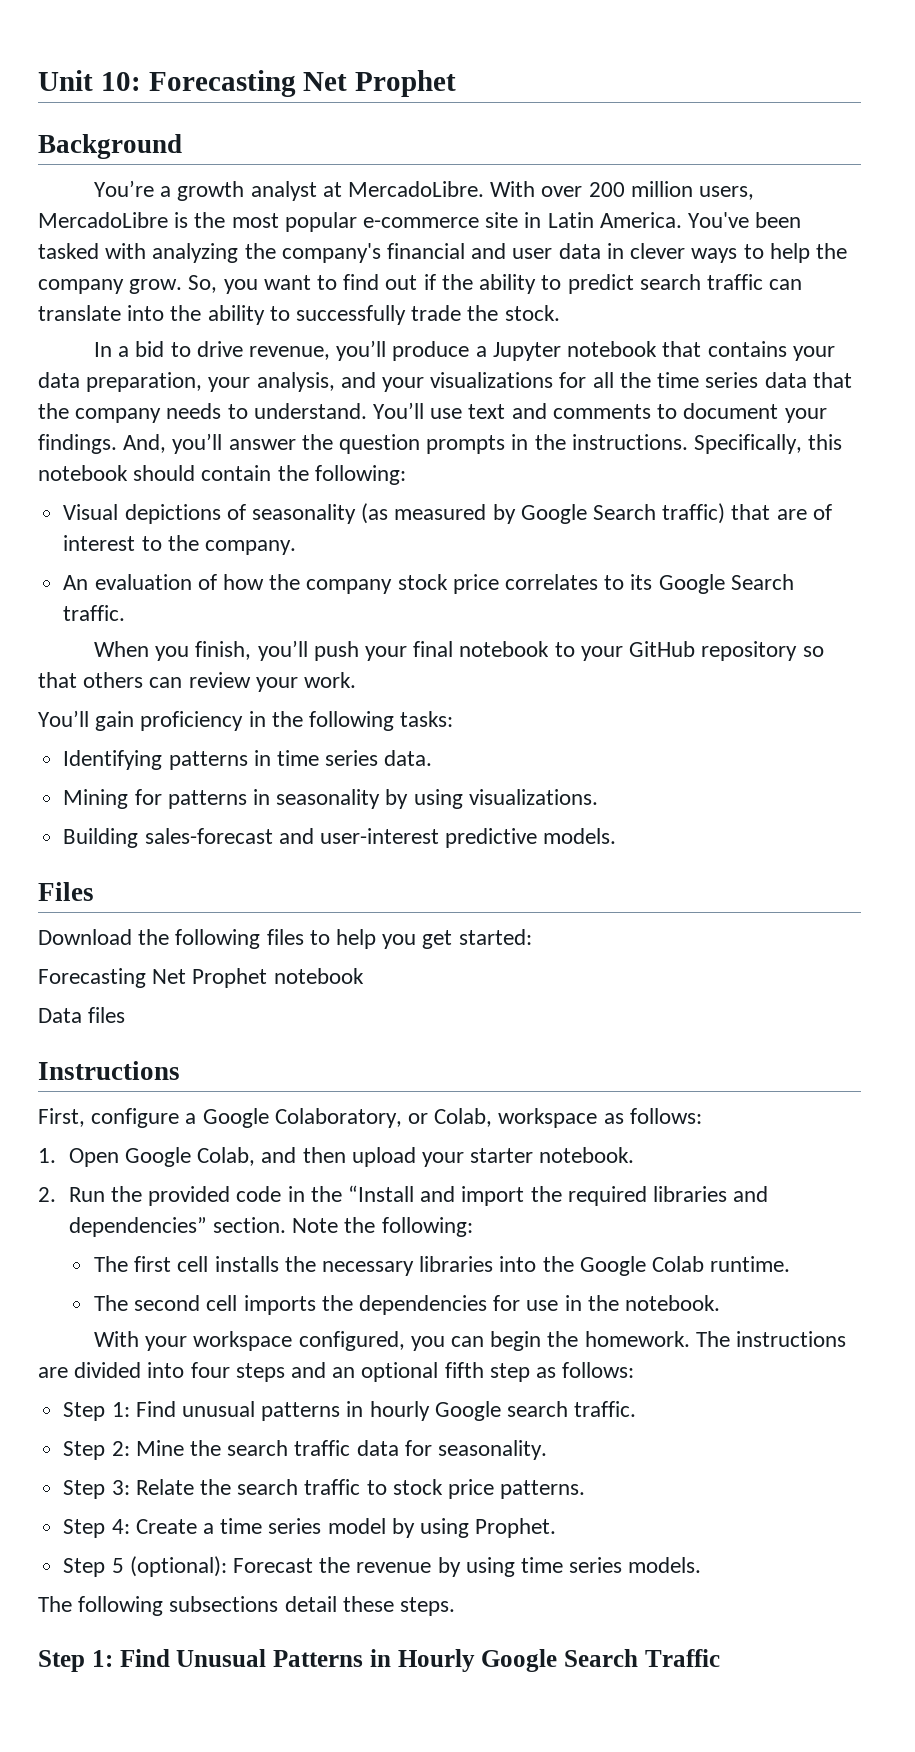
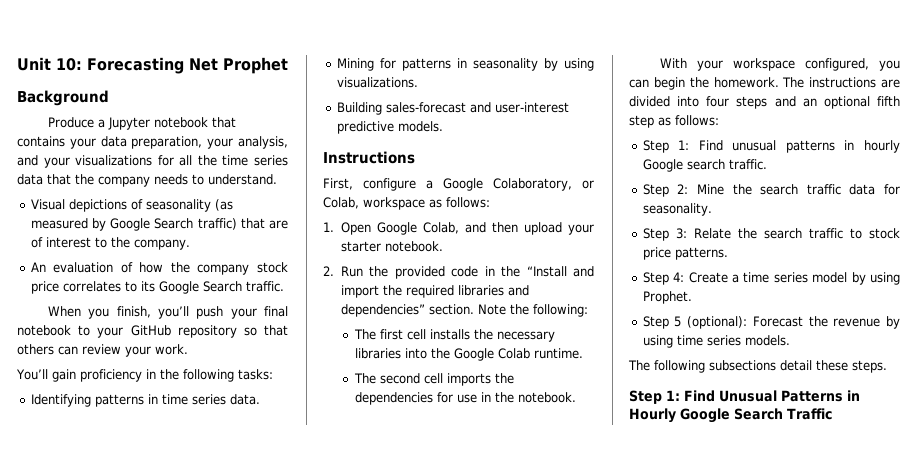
[93,180,755,201] [38,212,802,232] [38,243,847,263] [38,274,803,294] [38,305,560,325] [93,340,470,361] You’re a growth analyst at MercadoLibre. With over 200 million users, MercadoLibre is the most popular e-commerce site in Latin America. You've been tasked with analyzing the company's financial and user data in clever ways to help the company grow. So, you want to find out if the ability to predict search traffic can translate into the ability to successfully trade the stock. // In a bid to drive revenue, you’ll produce -> [48,117,95,128] Produce
[373,402,827,423] [38,433,843,454] [38,465,406,485] You’ll use text and comments to document your findings. And, you’ll answer the question prompts in the instructions. Specifically, this notebook should contain the following: -> (277, 179) none
[38,882,94,901] [38,929,532,949] [38,968,364,988] [38,1007,126,1023] // Files // Download the following files to help you get started: // Forecasting Net Prophet notebook // Data files -> (443, 126) none

